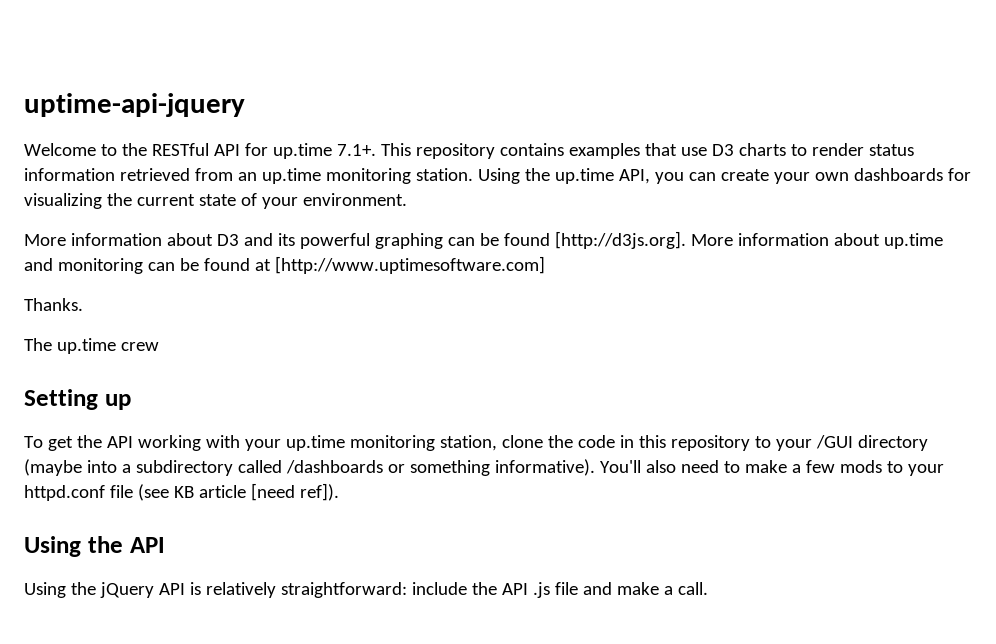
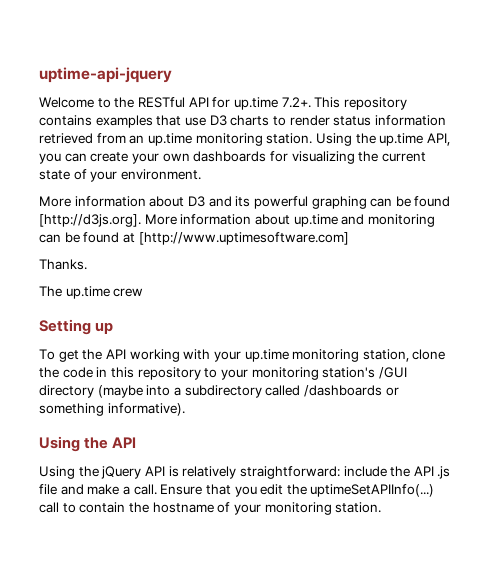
[336,144,376,156] 7.1+. -> [281,97,311,108] 7.2+.
(812, 445) none -> [251,367,376,380] monitoring station's
[599,460,944,476] [24,483,339,501] You'll also need to make a few mods to your httpd.conf file (see KB article [need ref]). -> (185, 409) none
(708, 588) none -> [160,484,435,497] [39,502,382,515] Ensure that you edit the uptimeSetAPIInfo(...) call to contain the hostname of your monitoring station.

